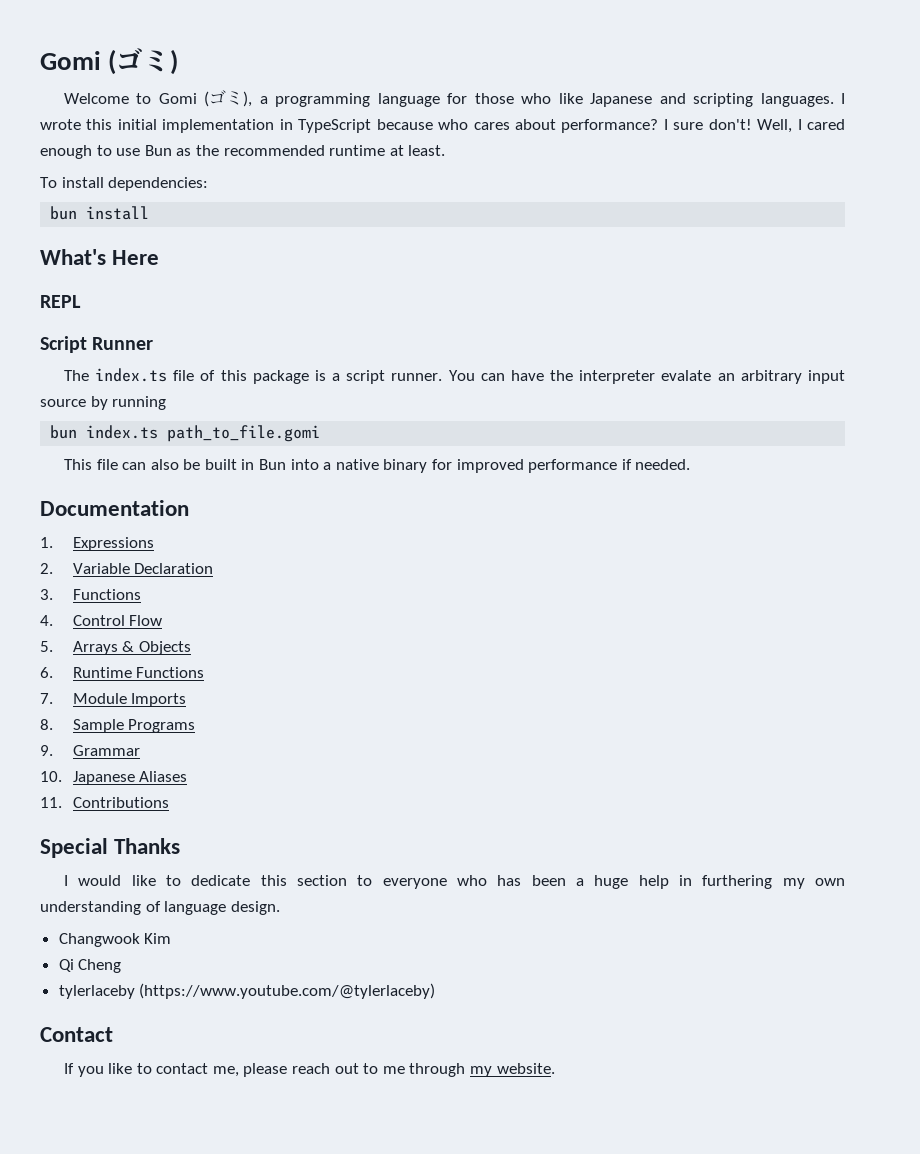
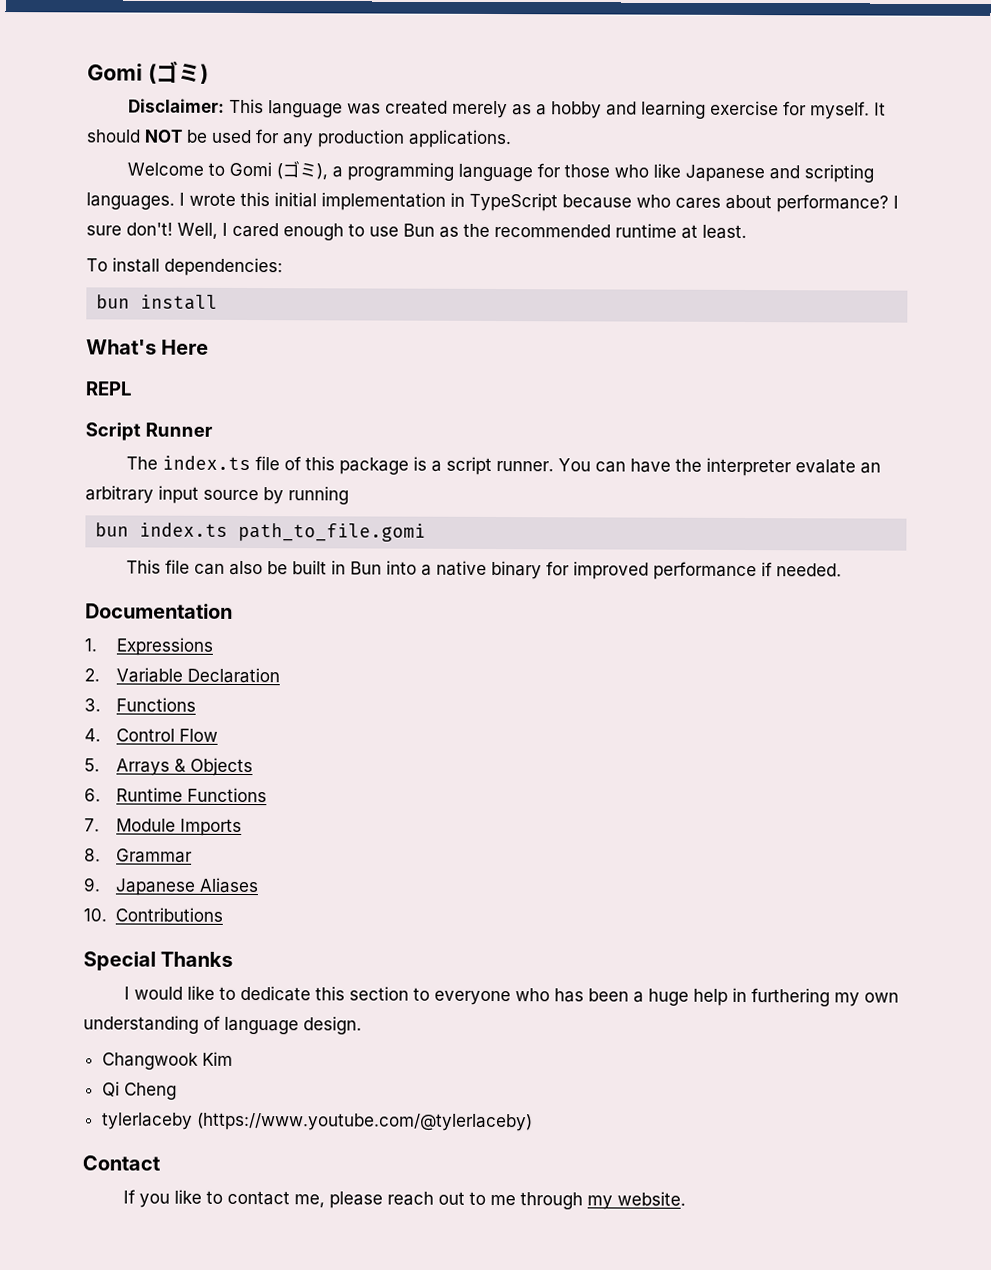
(179, 62) none -> [127,98,886,120] [86,129,512,149] // Disclaimer: This language was created merely as a hobby and learning exercise for myself. It should NOT be used for any production applications.
[72,719,196,733] [40,745,53,756] Sample Programs // 9. -> (101, 855) none
[40,771,62,782] 10. -> [83,877,101,892] 9.
[40,797,62,808] 11. -> [83,908,107,922] 10.

